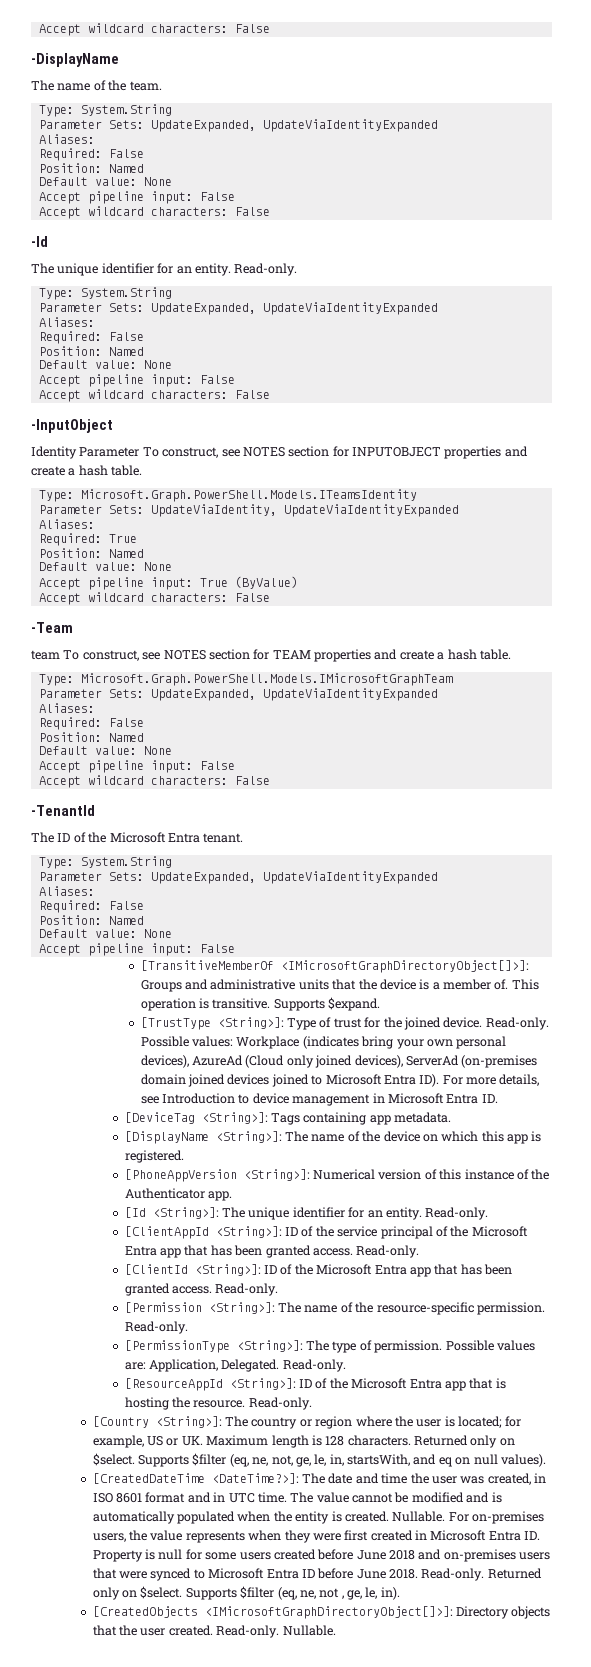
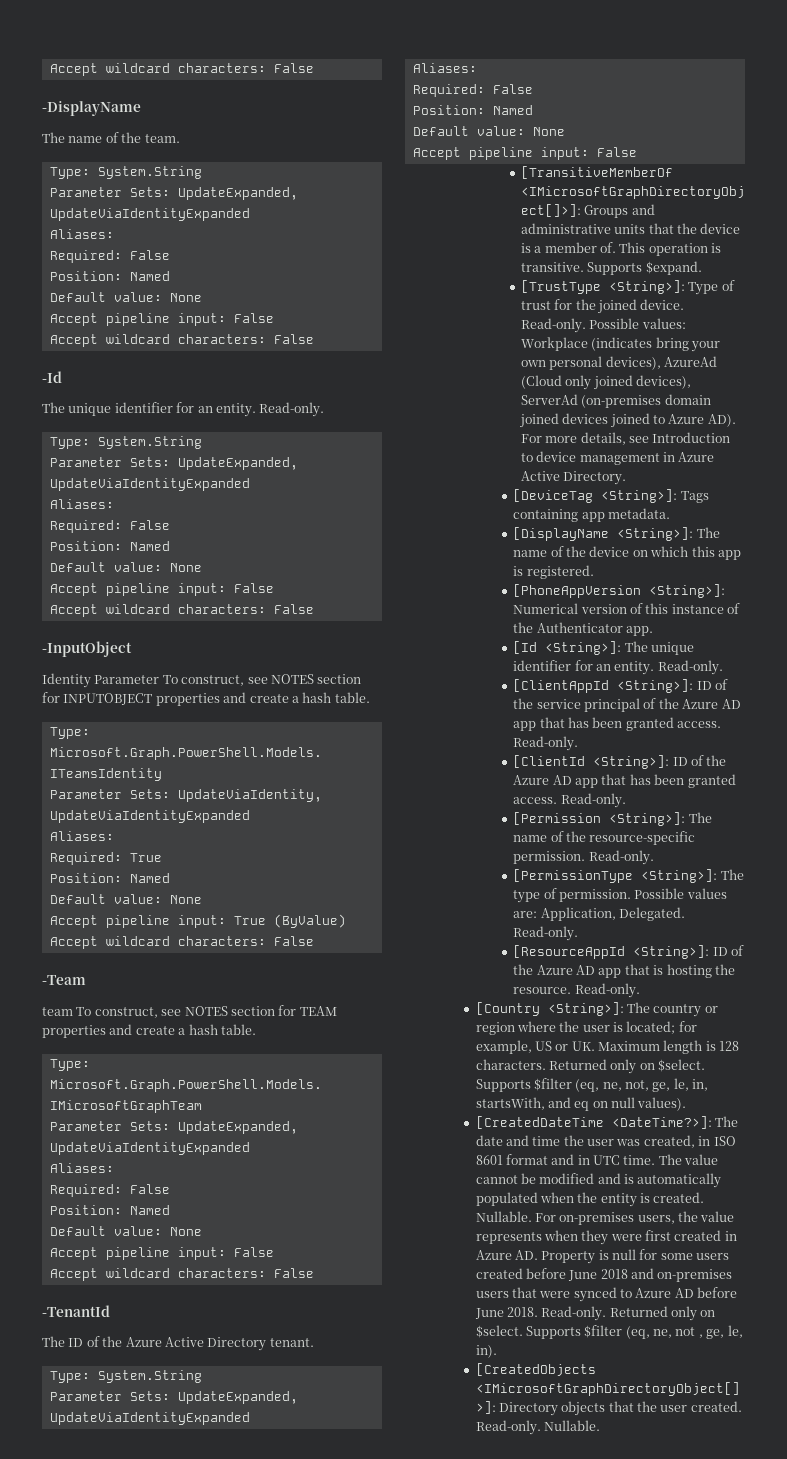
[109,832,200,843] Microsoft Entra -> [125,1337,267,1351] Azure Active Directory
[325,1074,440,1087] Microsoft Entra ID). -> [668,414,736,427] Azure AD).
[387,1093,498,1104] Microsoft Entra ID. -> [678,452,715,462] [520,471,627,485] Azure Active Directory.
[471,1226,528,1237] [124,1246,157,1256] Microsoft Entra -> [682,699,741,709] Azure AD
[316,1264,407,1275] Microsoft Entra -> [513,775,572,785] Azure AD
[351,1378,442,1389] Microsoft Entra -> [536,965,596,975] Azure AD
[430,1530,541,1541] Microsoft Entra ID. -> [475,1250,538,1260] Azure AD.
[208,1568,315,1579] Microsoft Entra ID -> [635,1288,694,1298] Azure AD

